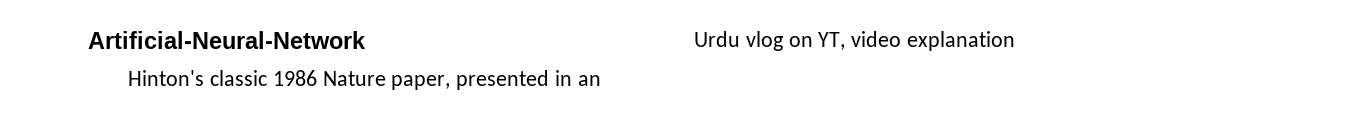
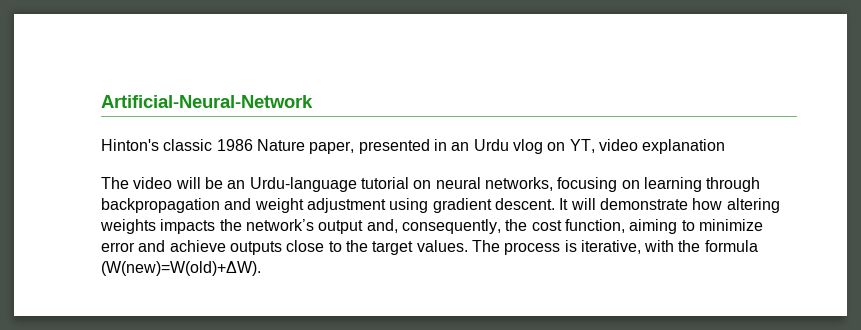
(1016, 41) none -> [101,177,761,192] [101,198,780,213] [100,219,763,234] [101,240,758,255] [101,261,261,276] // The video will be an Urdu-language tutorial on neural networks, focusing on learning through backpropagation and weight adjustment using gradient descent. It will demonstrate how altering weights impacts the network’s output and, consequently, the cost function, aiming to minimize error and achieve outputs close to the target values. The process is iterative, with the formula (W(new)=W(old)+ΔW).

